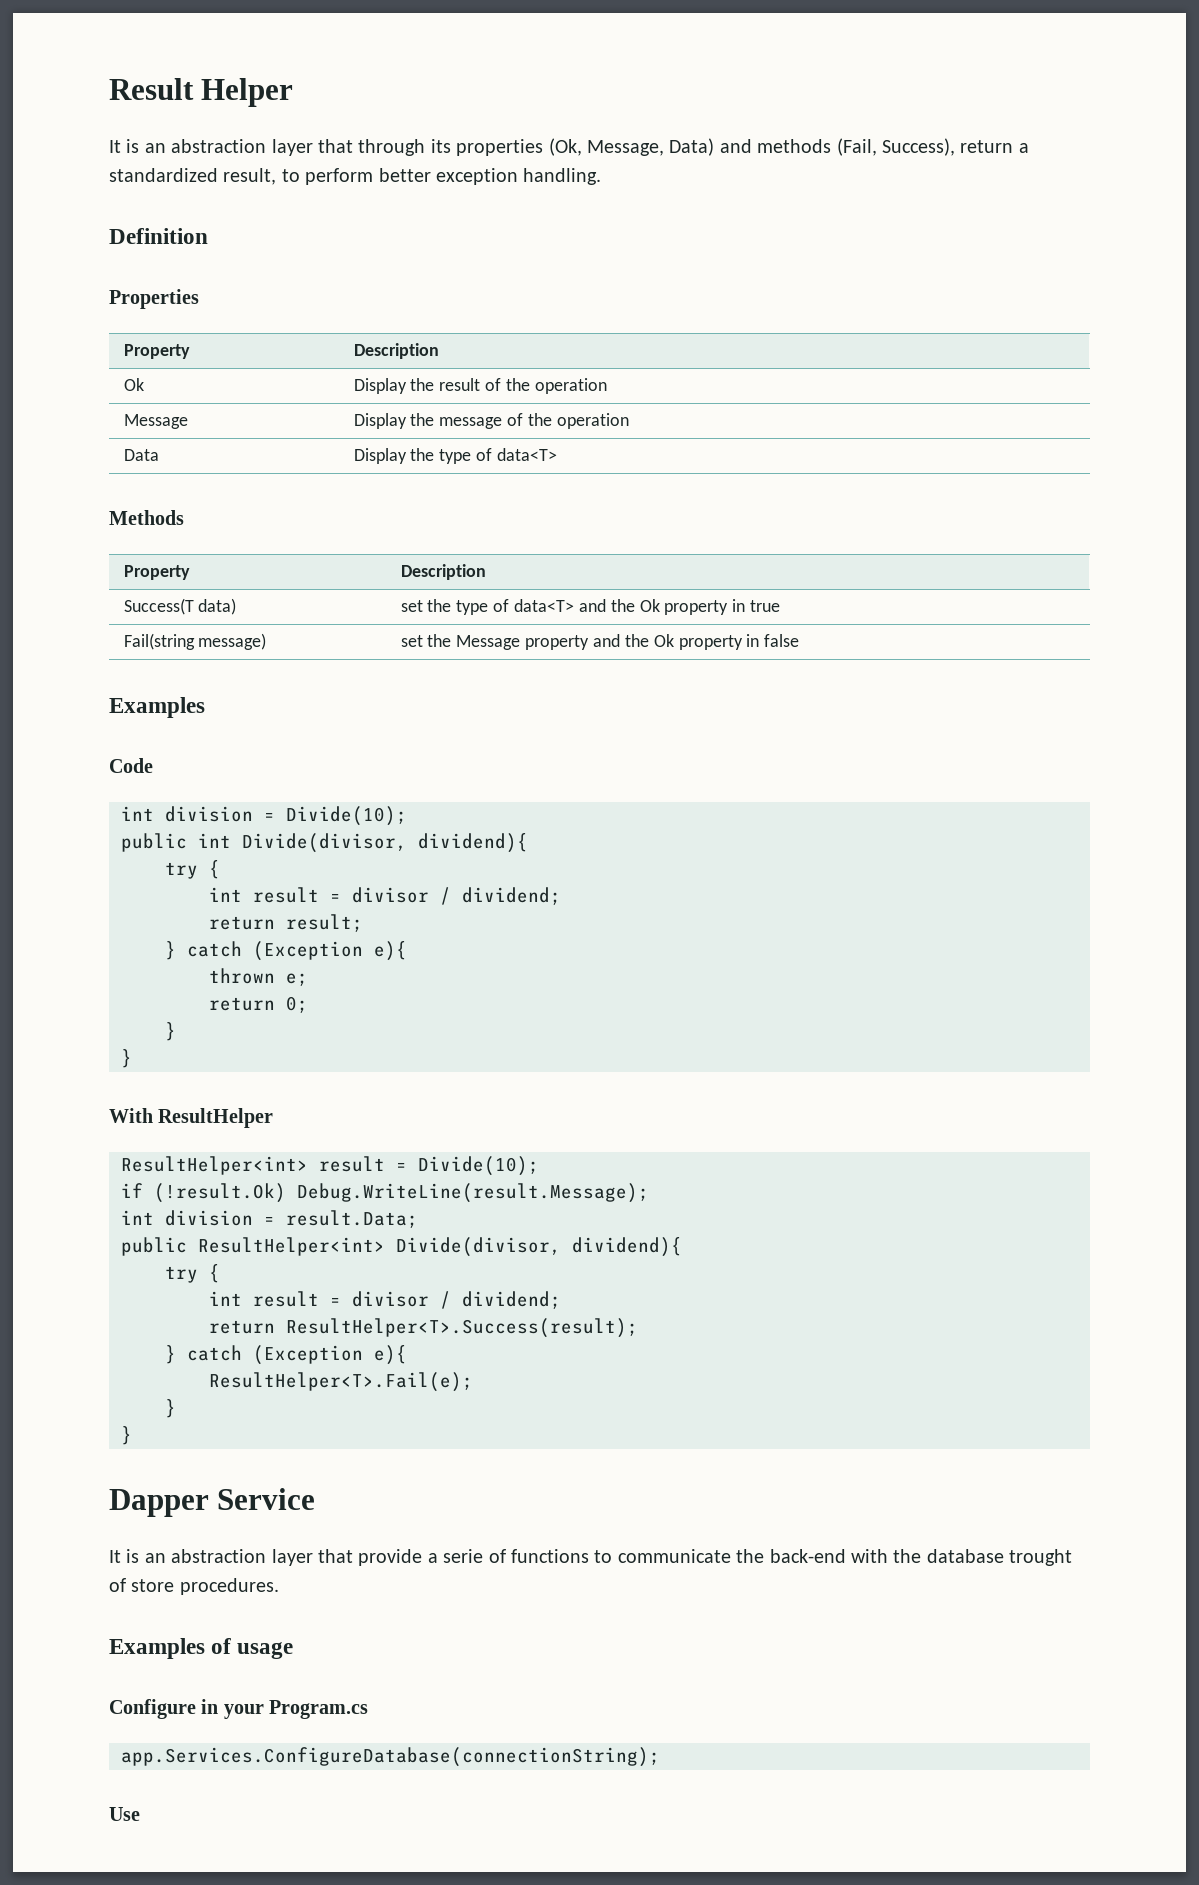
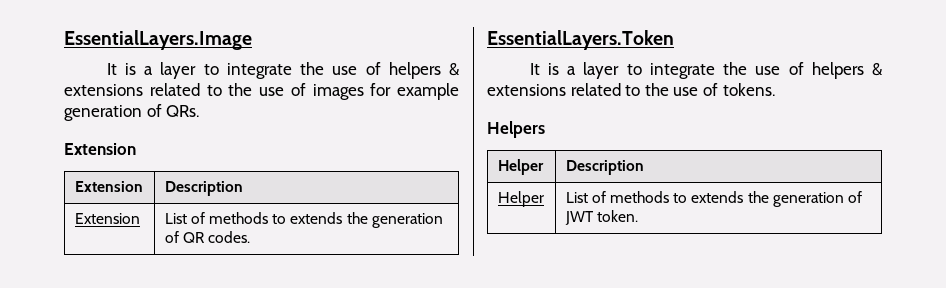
[109,78,294,107] [109,138,1029,156] [109,168,602,185] [109,228,208,244] [109,289,199,309] [123,344,190,359] [353,343,439,359] [123,378,144,391] [353,378,607,394] [123,414,188,429] [353,413,629,429] [123,449,159,461] [353,448,557,464] [109,510,184,525] [123,565,190,580] [400,564,486,580] [123,598,237,615] [400,599,781,615] [123,633,267,650] [400,634,800,650] [109,697,205,718] [109,758,153,773] [121,806,407,826] [121,833,528,853] [165,860,220,879] [209,887,561,905] [209,914,363,932] [165,941,407,961] [209,968,308,986] [209,996,308,1013] [165,1022,176,1041] [121,1049,132,1068] [109,1108,274,1128] [121,1156,539,1176] [121,1183,649,1203] [121,1210,418,1228] [121,1237,682,1257] [165,1264,220,1283] [209,1291,561,1309] [209,1318,638,1338] [165,1345,407,1365] [209,1372,473,1392] [165,1399,176,1418] [121,1426,132,1445] [109,1488,316,1517] [109,1549,1073,1566] [109,1578,279,1595] [109,1638,294,1659] [109,1699,369,1719] [121,1747,660,1767] [109,1807,140,1821] Result Helper // It is an abstraction layer that through its properties (Ok, Message, Data) and methods (Fail, Success), return a standardized result, to perform better exception handling. // Definition // Properties // Property | Description // Ok | Display the result of the operation // Message | Display the message of the operation // Data | Display the type of data<T> // Methods // Property | Description // Success(T data) | set the type of data<T> and the Ok property in true // Fail(string message) | set the Message property and the Ok property in false // Examples // Code // int division = Divide(10); // public int Divide(divisor, dividend){ // try { // int result = divisor / dividend; // return result; // } catch (Exception e){ // thrown e; // return 0; // } // } // With ResultHelper // ResultHelper<int> result = Divide(10); // if (!result.Ok) Debug.WriteLine(result.Message); // int division = result.Data; // public ResultHelper<int> Divide(divisor, dividend){ // try { // int result = divisor / dividend; // return ResultHelper<T>.Success(result); // } catch (Exception e){ // ResultHelper<T>.Fail(e); // } // } // Dapper Service // It is an abstraction layer that provide a serie of functions to communicate the back-end with the database trought of store procedures. // Examples of usage // Configure in your Program.cs // app.Services.ConfigureDatabase(connectionString); // Use -> [64,30,252,50] [106,62,460,79] [64,83,459,100] [64,104,200,121] [64,143,136,155] [74,181,143,192] [164,181,243,196] [74,213,140,224] [164,212,443,228] [164,231,251,243] [487,30,674,50] [529,62,883,79] [487,83,775,96] [487,121,545,138] [497,159,544,175] [565,160,644,175] [497,191,544,207] [565,191,862,207] [564,210,638,225] EssentialLayers.Image // It is a layer to integrate the use of helpers & extensions related to the use of images for example generation of QRs. // Extension // Extension | Description // Extension | List of methods to extends the generation of QR codes. // EssentialLayers.Token // It is a layer to integrate the use of helpers & extensions related to the use of tokens. // Helpers // Helper | Description // Helper | List of methods to extends the generation of JWT token.

